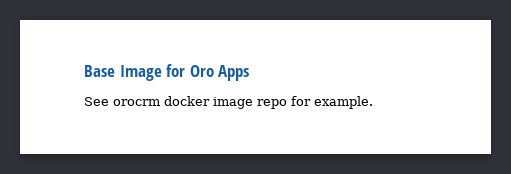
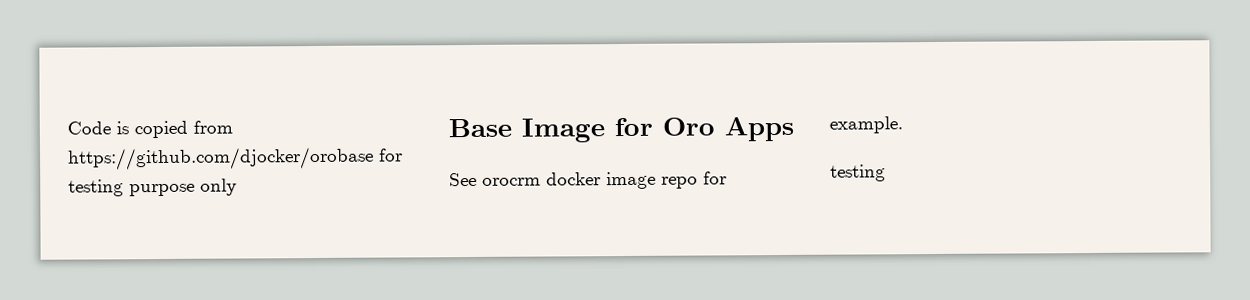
(84, 71) none -> [67,120,233,139] [67,146,403,171] [68,178,237,197] Code is copied from https://github.com/djocker/orobase for testing purpose only //
(373, 102) none -> [830,164,886,182] // testing

